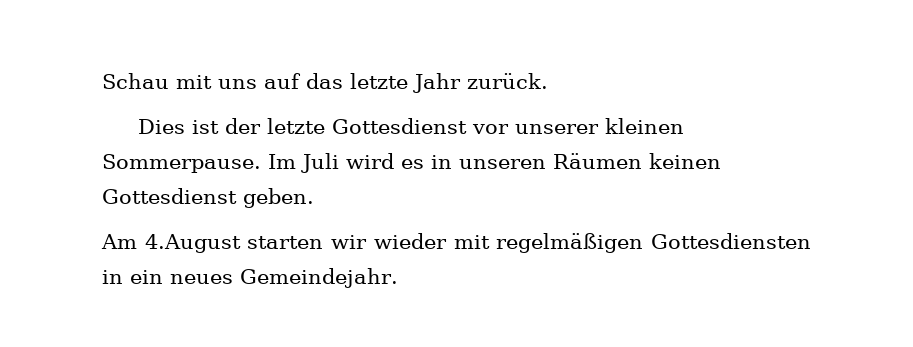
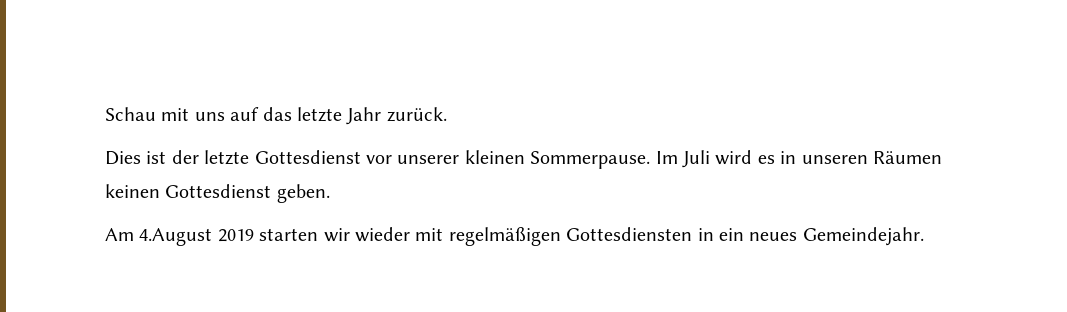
(241, 243) none -> [217,229,254,242] 2019

